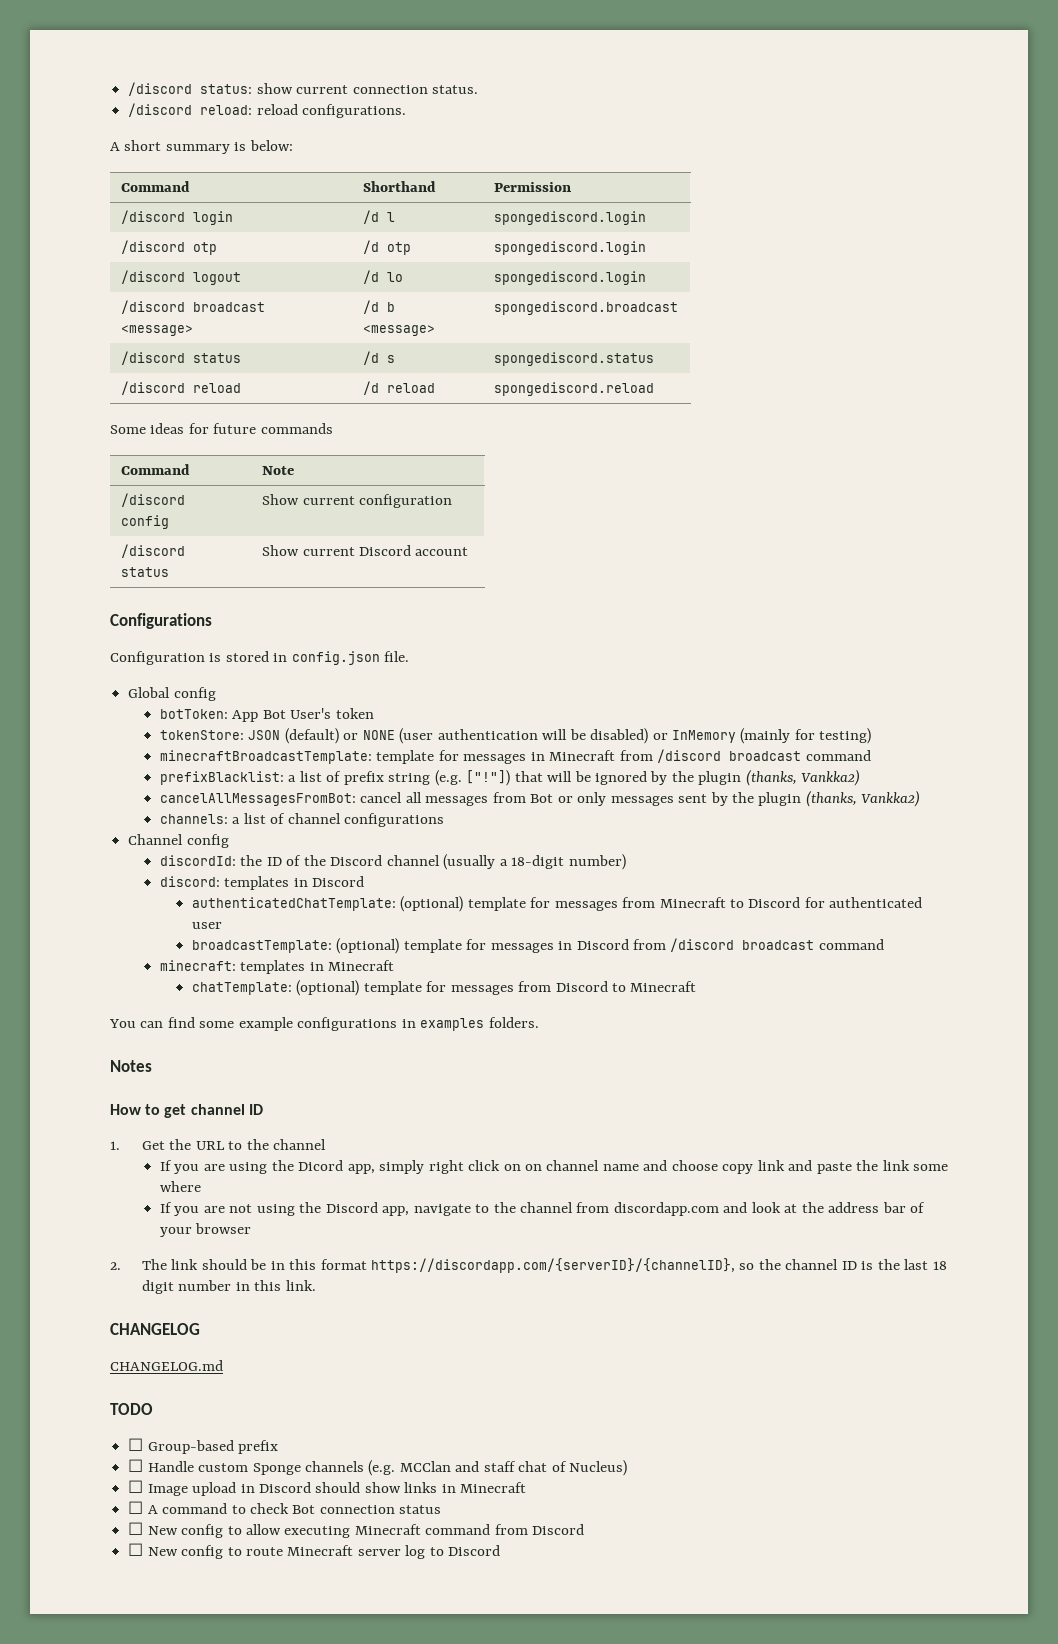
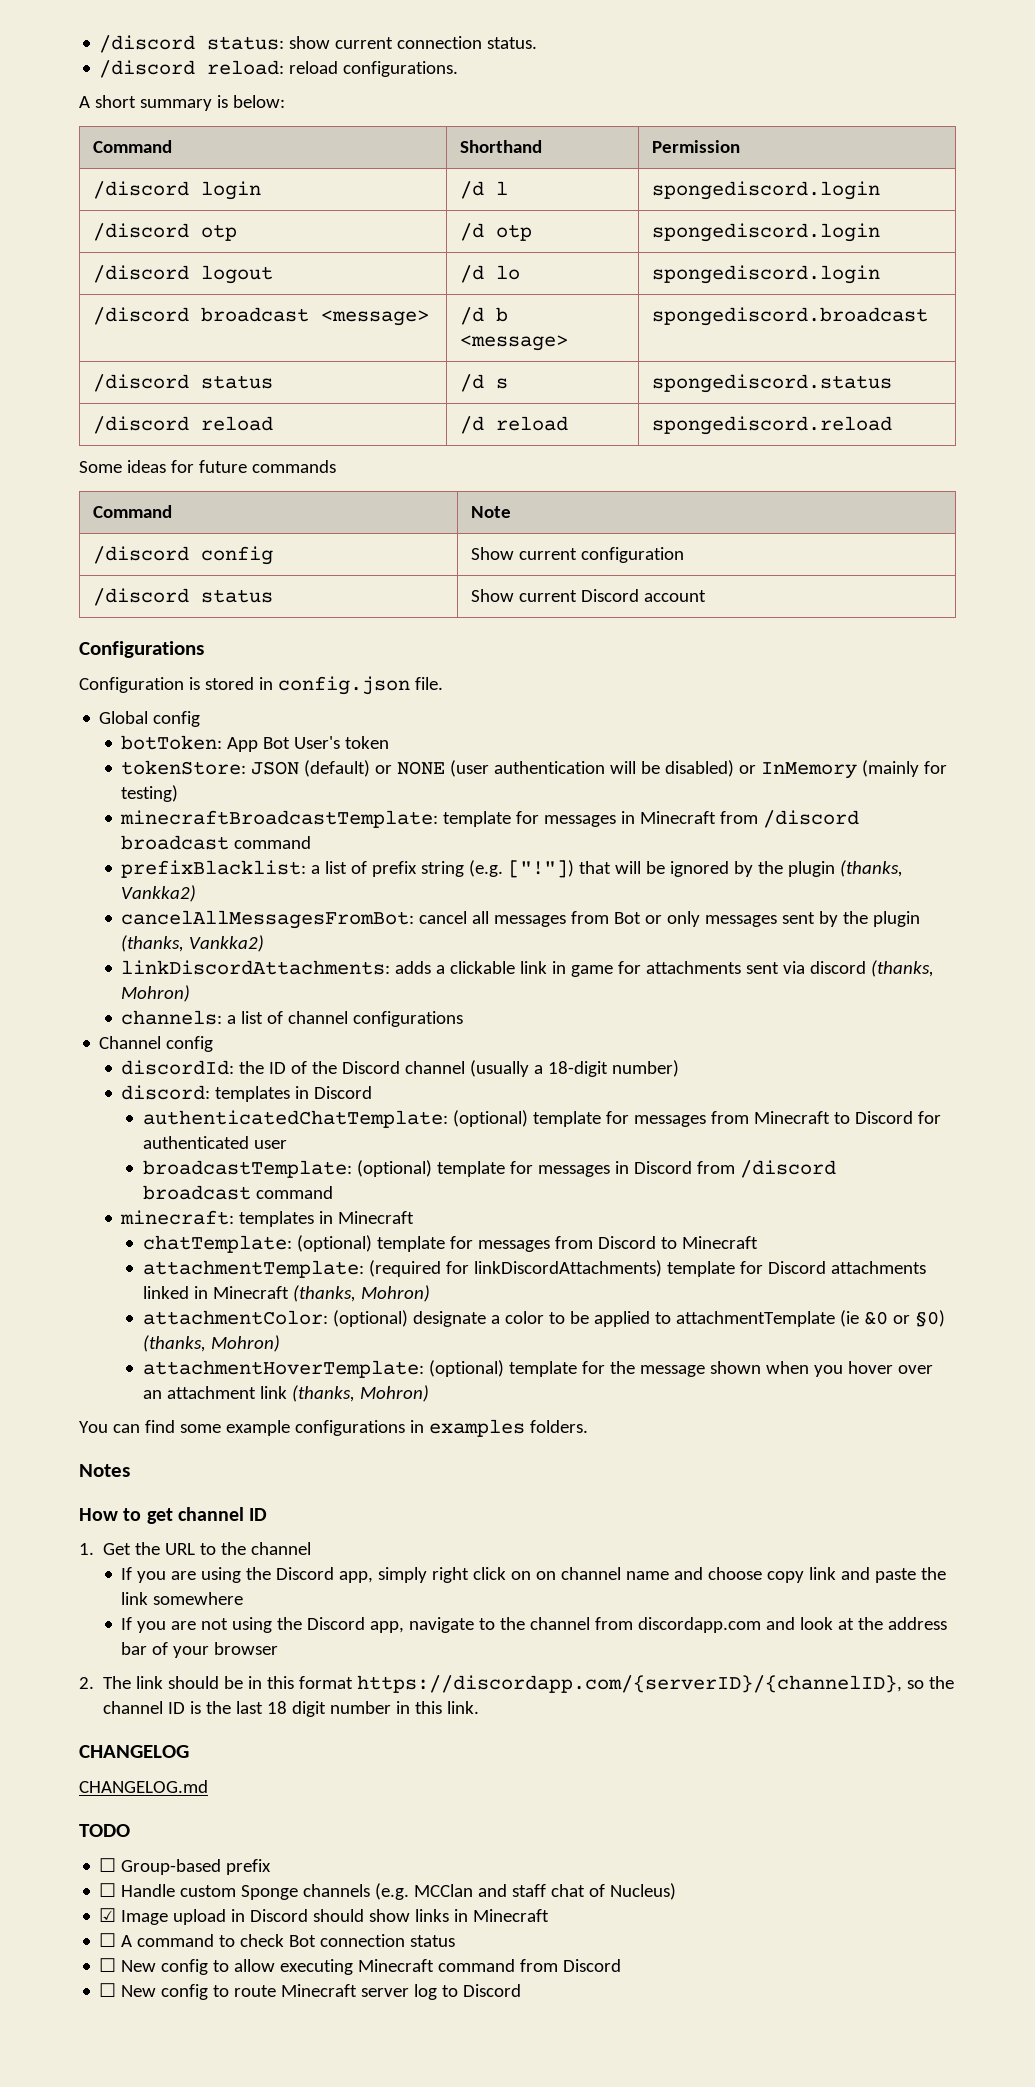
(921, 798) none -> [121,960,935,977] [121,985,191,1002] // linkDiscordAttachments: adds a clickable link in game for attachments sent via discord (thanks, Mohron)
(697, 986) none -> [143,1260,927,1278] [143,1285,431,1302] [143,1310,946,1327] [143,1335,281,1352] [143,1360,934,1378] [143,1385,430,1402] // attachmentTemplate: (required for linkDiscordAttachments) template for Discord attachments linked in Minecraft (thanks, Mohron) // attachmentColor: (optional) designate a color to be applied to attachmentTemplate (ie &0 or §0) (thanks, Mohron) // attachmentHoverTemplate: (optional) template for the message shown when you hover over an attachment link (thanks, Mohron)
[298,1160,344,1171] Dicord -> [276,1567,335,1580] Discord
[913,1164,949,1171] [159,1181,201,1192] some where -> [153,1592,244,1605] somewhere
[128,1480,144,1493] ☐ -> [99,1908,117,1922] ☑

